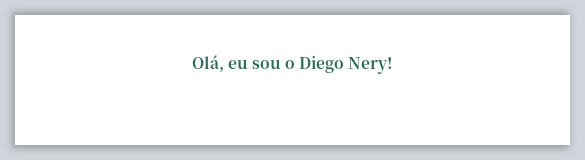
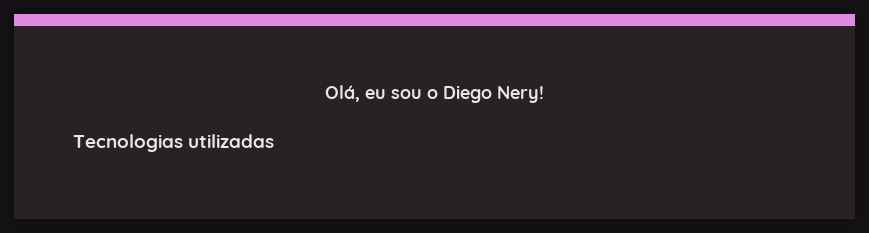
(394, 65) none -> [73,134,275,152] // Tecnologias utilizadas

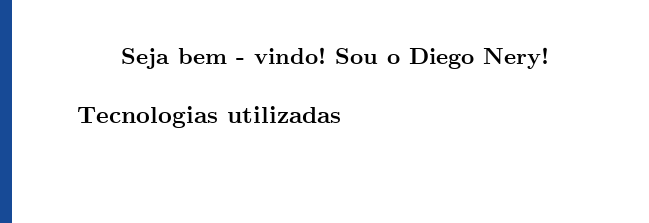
[325,85,422,102] Olá, eu sou -> [121,47,378,69] Seja bem - vindo! Sou

